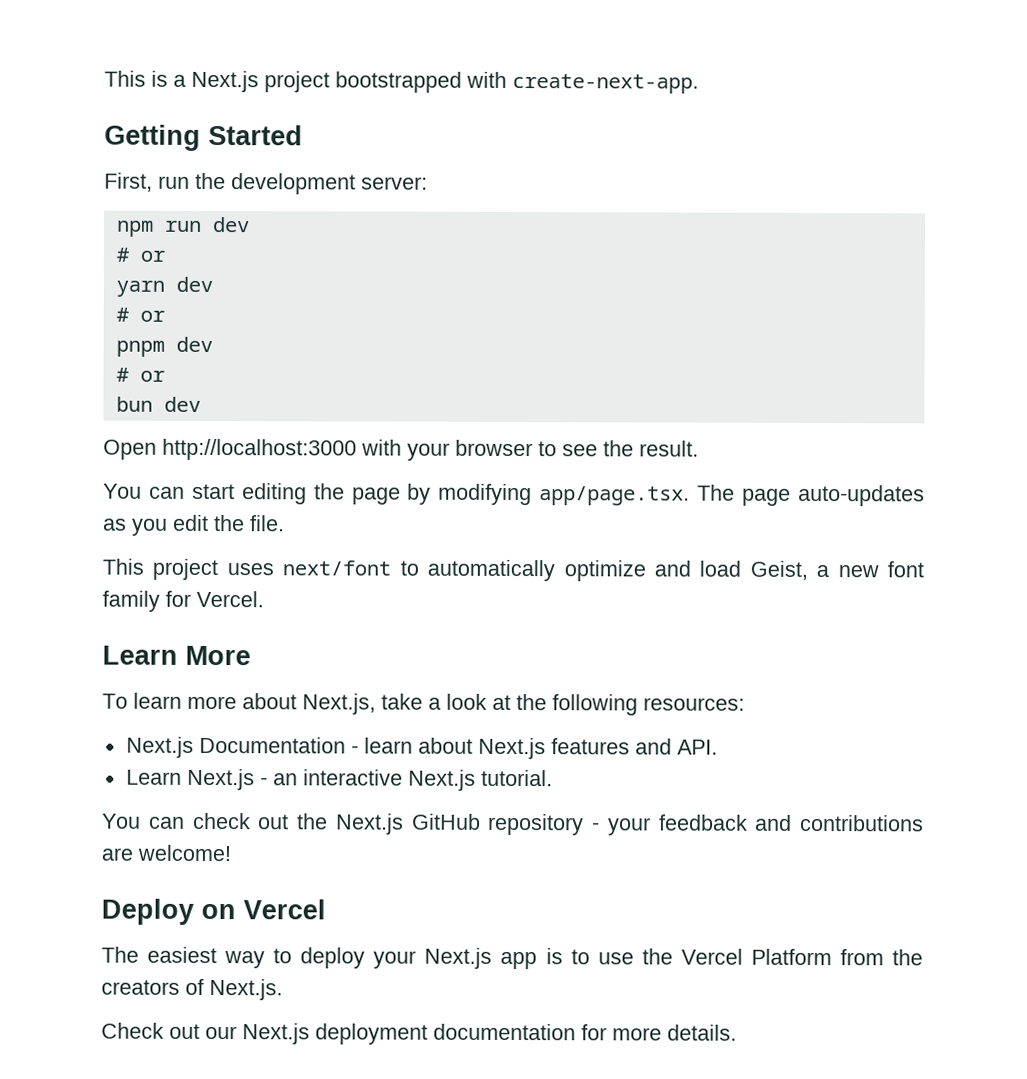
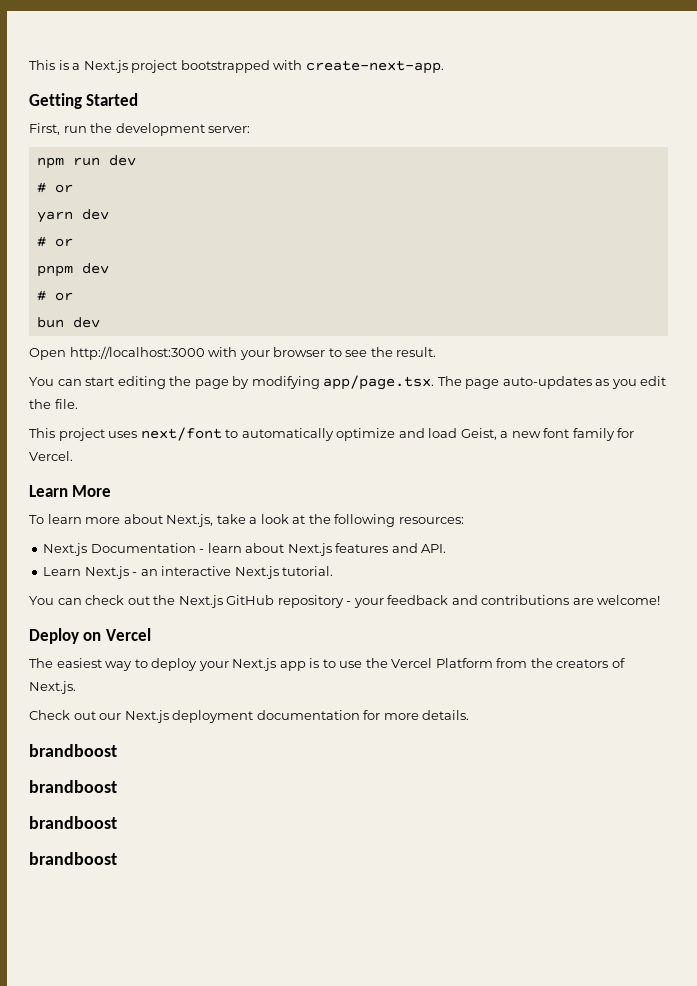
(737, 1032) none -> [29,744,117,757] [29,780,117,793] [29,816,117,829] [29,852,117,865] // brandboost // brandboost // brandboost // brandboost

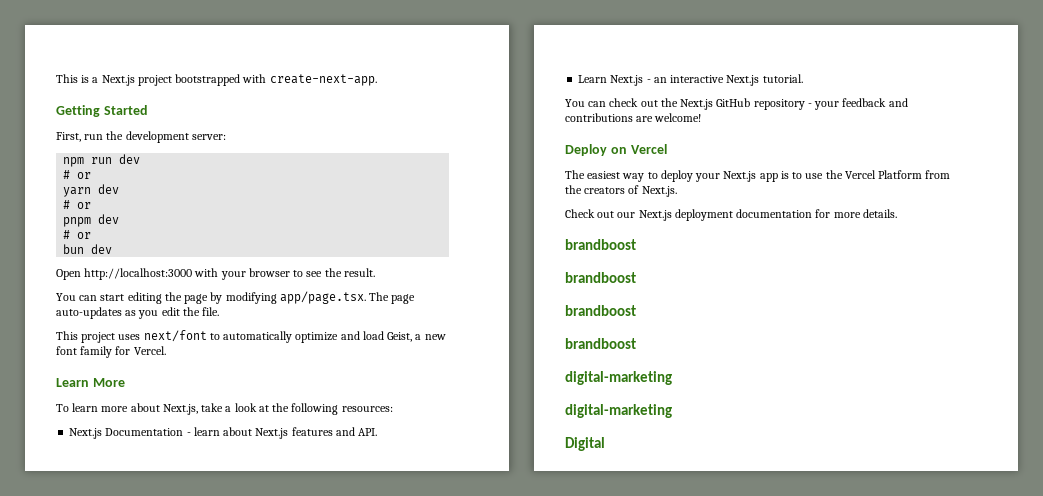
(117, 858) none -> [565,371,672,385] [565,404,672,418] [565,437,605,451] // digital-marketing // digital-marketing // Digital

